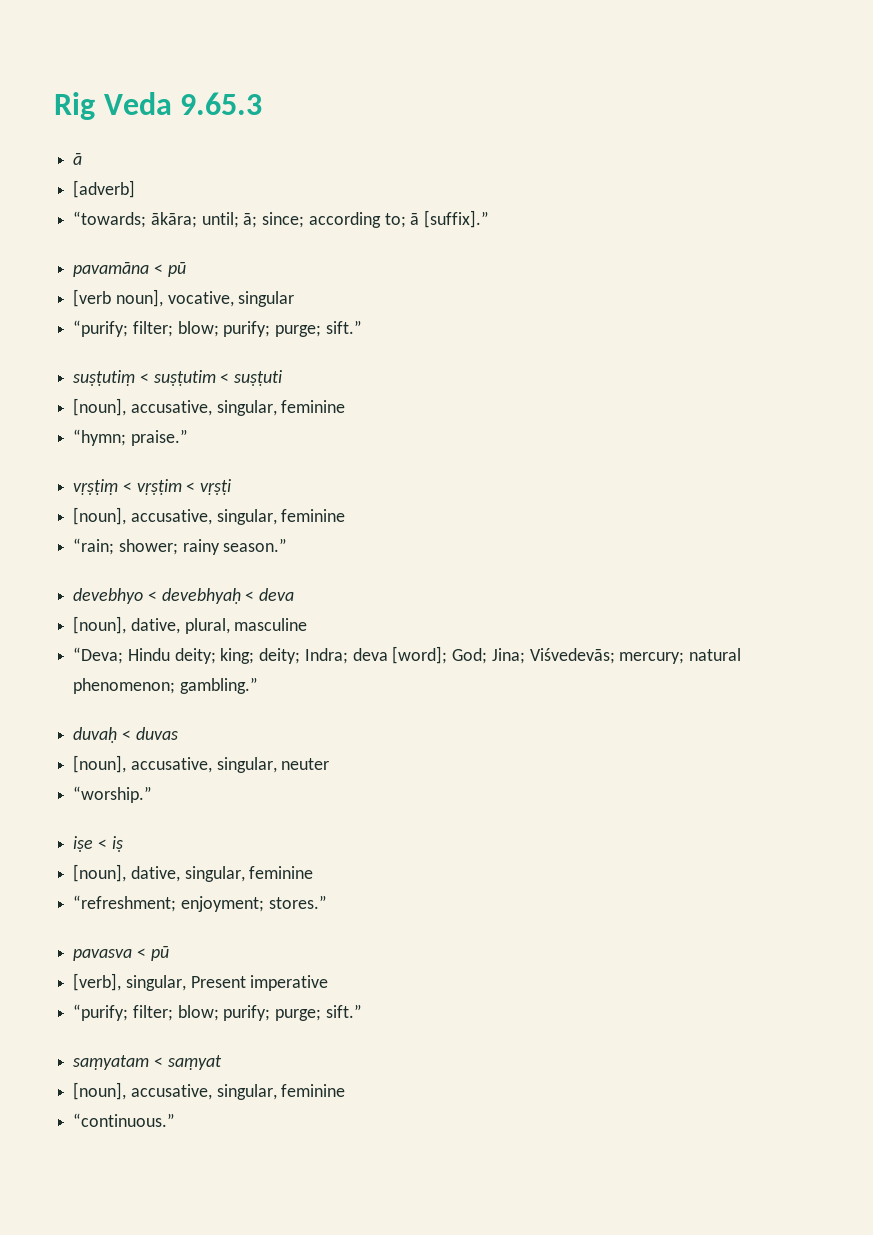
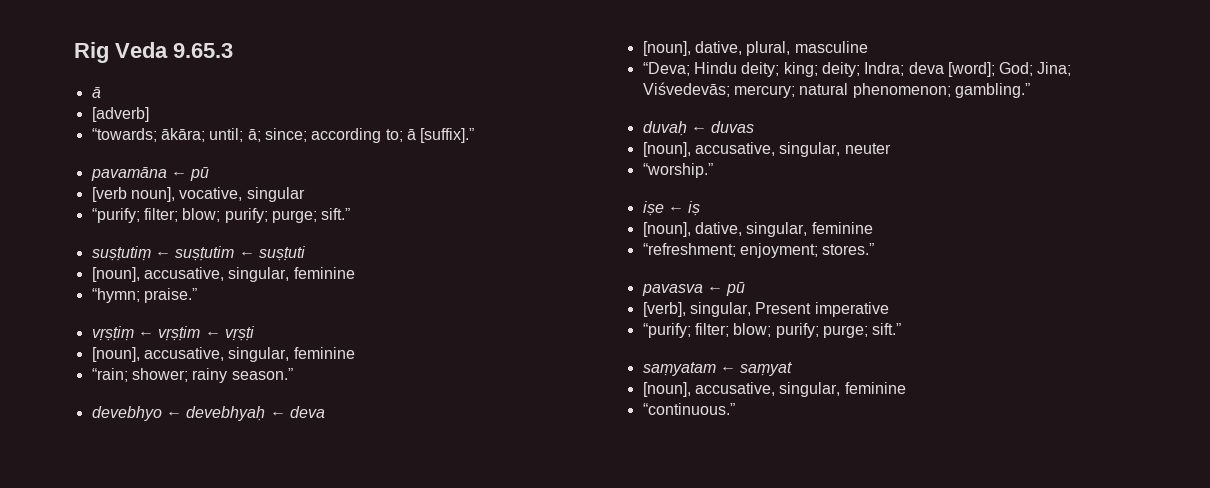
[153,264,163,274] < -> [170,171,187,178] ←
[139,370,230,386] < suṣṭutim < -> [154,246,255,261] ← suṣṭutim ←
[122,479,196,495] < vṛṣṭim < -> [137,326,221,341] ← vṛṣṭim ←
[147,588,255,604] < devebhyaḥ < -> [165,406,286,421] ← devebhyaḥ ←
[121,730,131,740] < -> [690,126,707,133] ←
[97,839,107,849] < -> [667,206,684,213] ←
[136,948,146,958] < -> [706,286,723,293] ←
[153,1057,163,1067] < -> [719,366,736,373] ←

